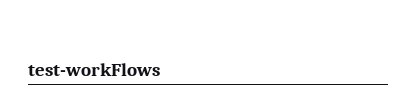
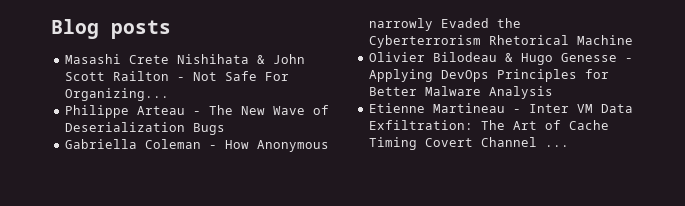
[28,63,160,76] test-workFlows -> [51,19,171,39] [64,54,305,64] [64,71,289,81] [64,88,169,101] [64,105,329,118] [64,122,225,135] [64,139,329,152] [368,18,521,31] [368,35,633,48] [368,52,633,65] [368,69,609,82] [368,86,553,99] [368,103,633,113] [368,120,609,130] [368,137,569,150] Blog posts // Masashi Crete Nishihata & John Scott Railton - Not Safe For Organizing... // Philippe Arteau - The New Wave of Deserialization Bugs // Gabriella Coleman - How Anonymous narrowly Evaded the Cyberterrorism Rhetorical Machine // Olivier Bilodeau & Hugo Genesse - Applying DevOps Principles for Better Malware Analysis // Etienne Martineau - Inter VM Data Exfiltration: The Art of Cache Timing Covert Channel ...

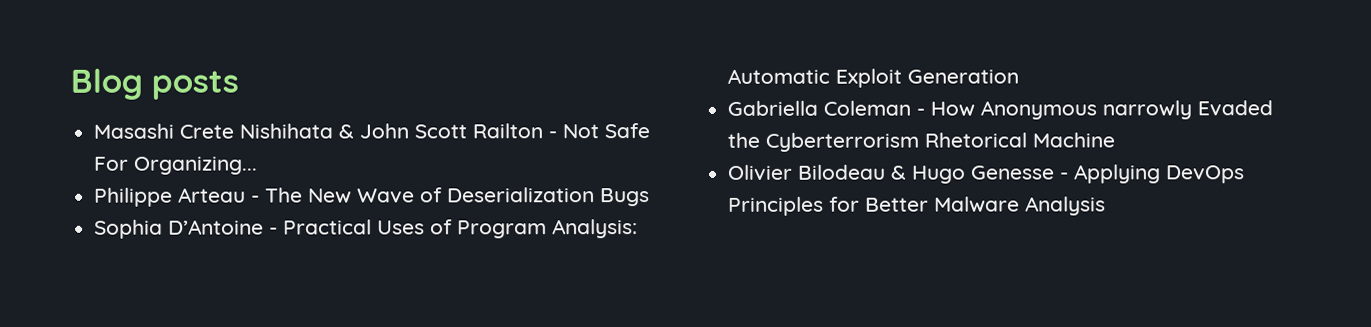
(225, 129) none -> [94,219,639,239] [727,68,1020,88] // Sophia D’Antoine - Practical Uses of Program Analysis: Automatic Exploit Generation
[368,103,633,113] [368,120,609,130] [368,137,569,150] // Etienne Martineau - Inter VM Data Exfiltration: The Art of Cache Timing Covert Channel ... -> (1107, 206) none

